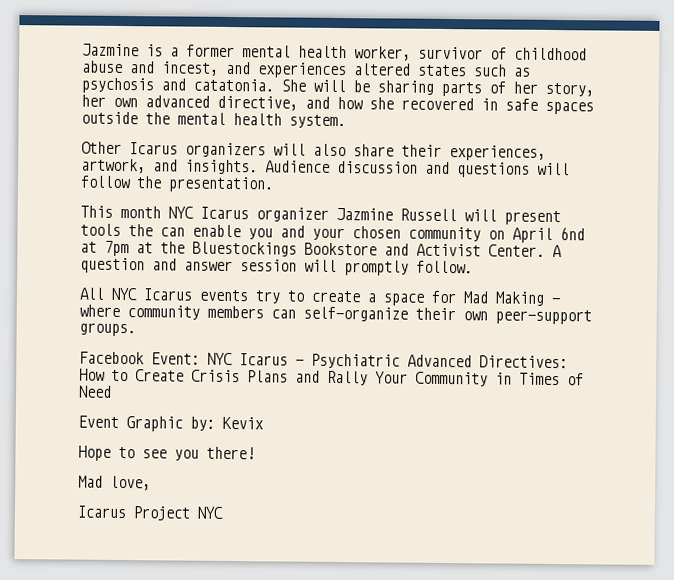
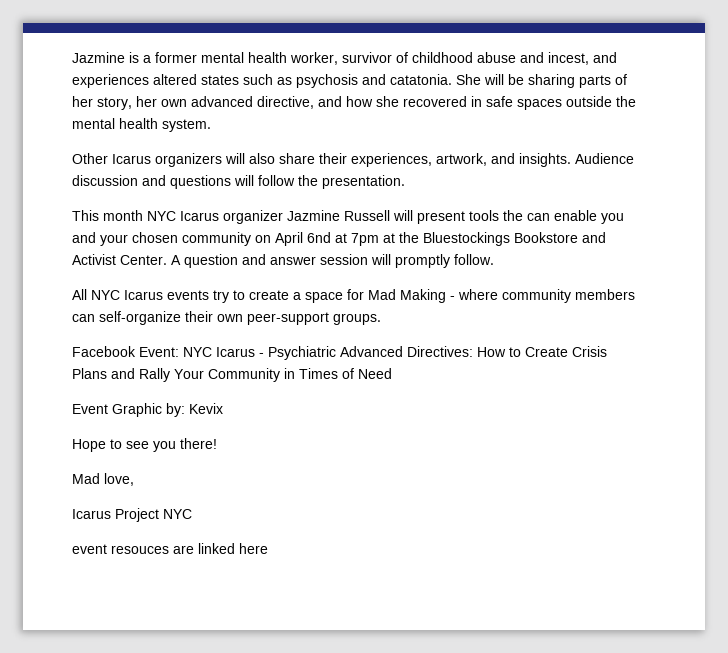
(223, 512) none -> [72,543,268,554] // event resouces are linked here

